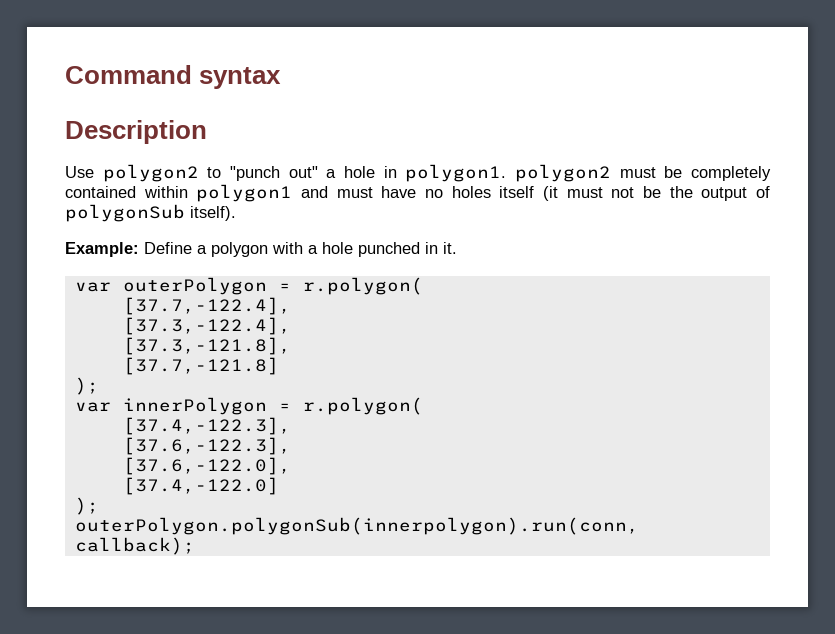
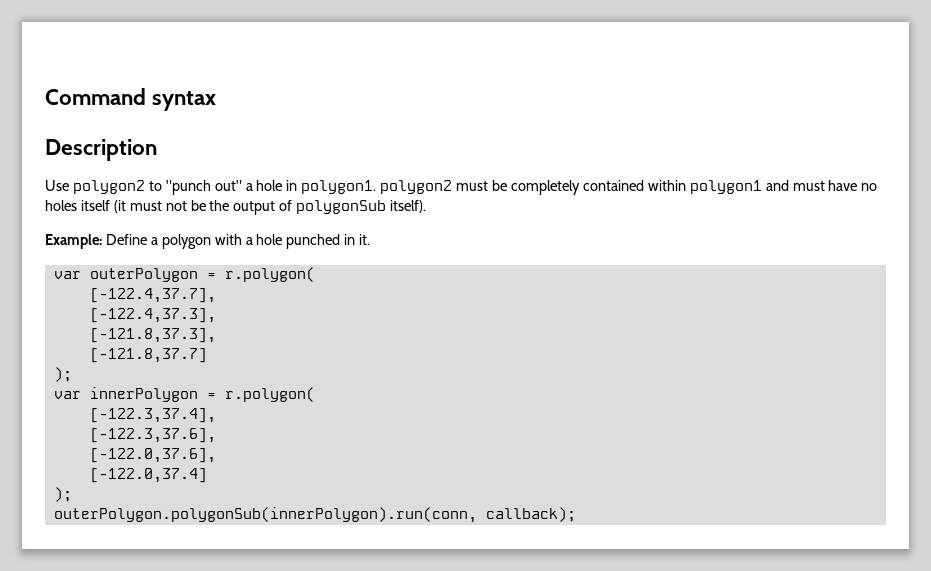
[122,297,291,315] [122,317,291,335] [122,337,291,355] [122,357,279,375] [37.7,-122.4], // [37.3,-122.4], // [37.3,-121.8], // [37.7,-121.8] -> [89,288,216,303] [89,308,216,323] [89,328,216,343] [89,348,207,363] [-122.4,37.7], // [-122.4,37.3], // [-121.8,37.3], // [-121.8,37.7]
[122,417,291,435] [122,437,291,455] [122,457,291,475] [122,477,279,495] [74,497,99,515] [74,517,639,535] [37.4,-122.3], // [37.6,-122.3], // [37.6,-122.0], // [37.4,-122.0] // ); // outerPolygon.polygonSub(innerpolygon).run(conn, -> [89,408,216,423] [89,428,216,443] [89,448,216,463] [89,468,207,483] [53,487,72,502] [53,507,477,523] [-122.3,37.4], // [-122.3,37.6], // [-122.0,37.6], // [-122.0,37.4] // ); // outerPolygon.polygonSub(innerPolygon).run(conn,

